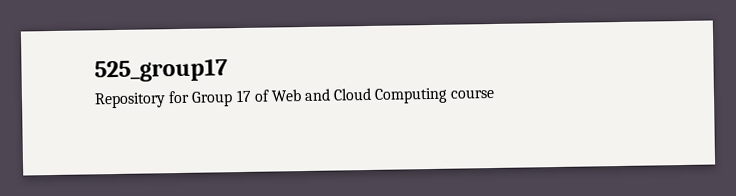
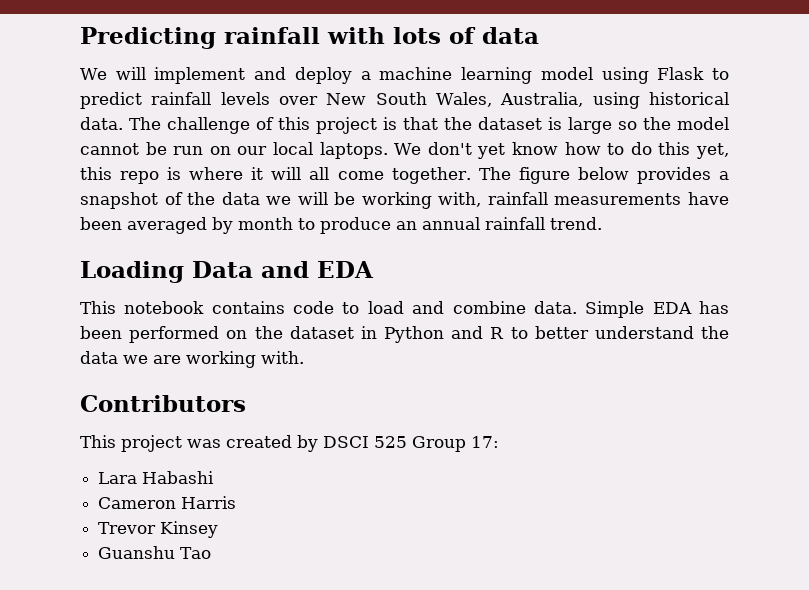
[94,58,228,83] [94,87,495,109] 525_group17 // Repository for Group 17 of Web and Cloud Computing course -> [80,27,539,49] [80,67,729,84] [80,92,730,109] [80,117,729,134] [80,142,730,159] [80,167,729,184] [80,192,729,209] [80,217,602,234] [80,261,374,283] [80,301,729,318] [80,326,729,343] [80,351,304,368] [80,395,246,412] [80,435,499,452] [98,471,215,484] [98,496,237,509] [98,521,219,538] [98,546,212,559] Predicting rainfall with lots of data // We will implement and deploy a machine learning model using Flask to predict rainfall levels over New South Wales, Australia, using historical data. The challenge of this project is that the dataset is large so the model cannot be run on our local laptops. We don't yet know how to do this yet, this repo is where it will all come together. The figure below provides a snapshot of the data we will be working with, rainfall measurements have been averaged by month to produce an annual rainfall trend. // Loading Data and EDA // This notebook contains code to load and combine data. Simple EDA has been performed on the dataset in Python and R to better understand the data we are working with. // Contributors // This project was created by DSCI 525 Group 17: // Lara Habashi // Cameron Harris // Trevor Kinsey // Guanshu Tao

